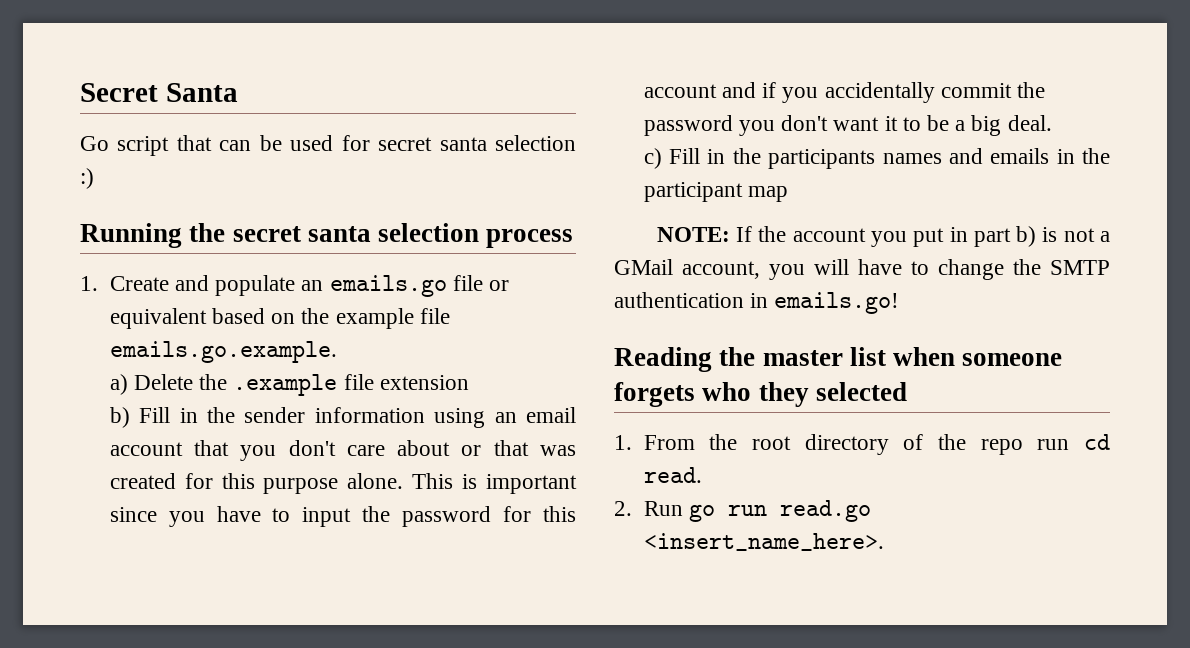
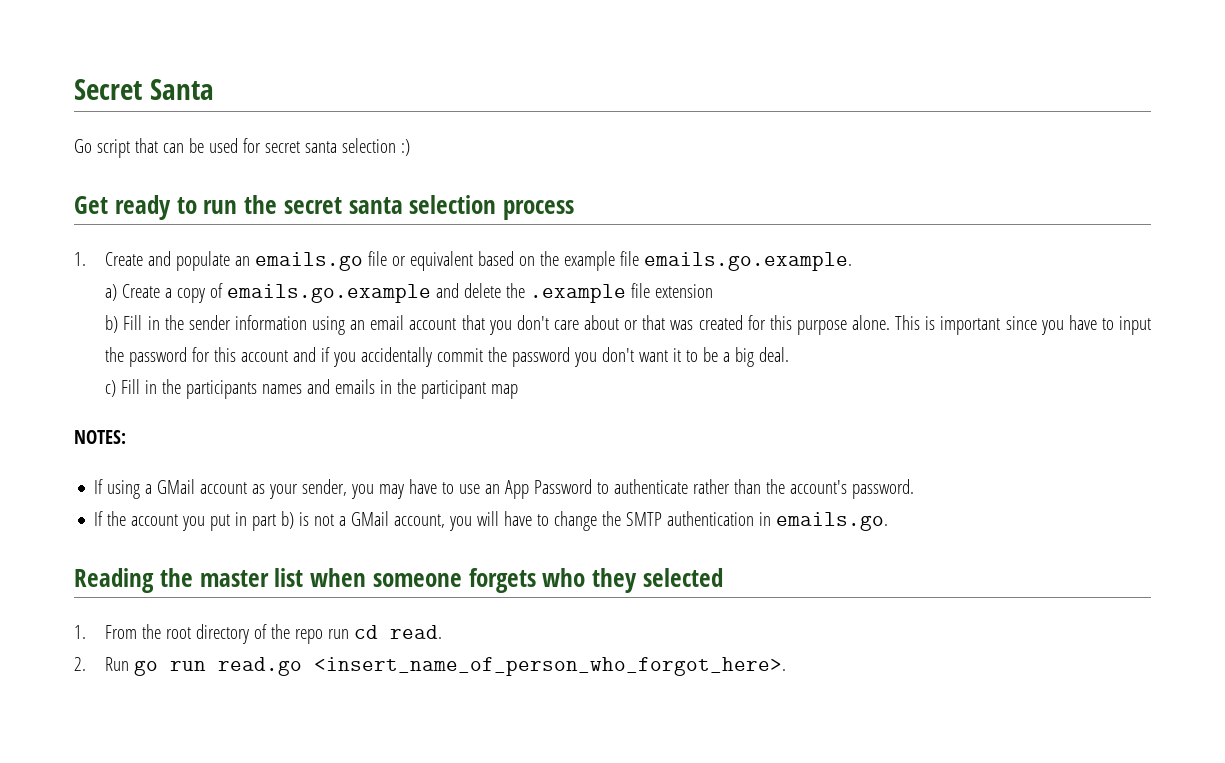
[80,223,182,248] Running -> [74,195,238,220] Get ready to run
[133,374,193,390] Delete -> [122,283,502,303] Create a copy of emails.go.example and delete
[656,227,730,242] NOTE: -> [74,430,126,444] [94,479,915,499] NOTES: // If using a GMail account as your sender, you may have to use an App Password to authenticate rather than the account's password. //
[774,292,900,314] emails.go! -> [776,512,889,531] emails.go.
[643,533,884,551] <insert_name_here>. -> [314,657,787,676] <insert_name_of_person_who_forgot_here>.

